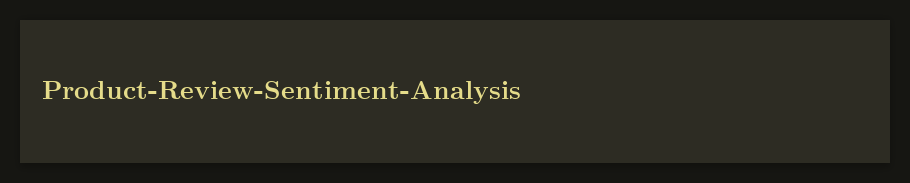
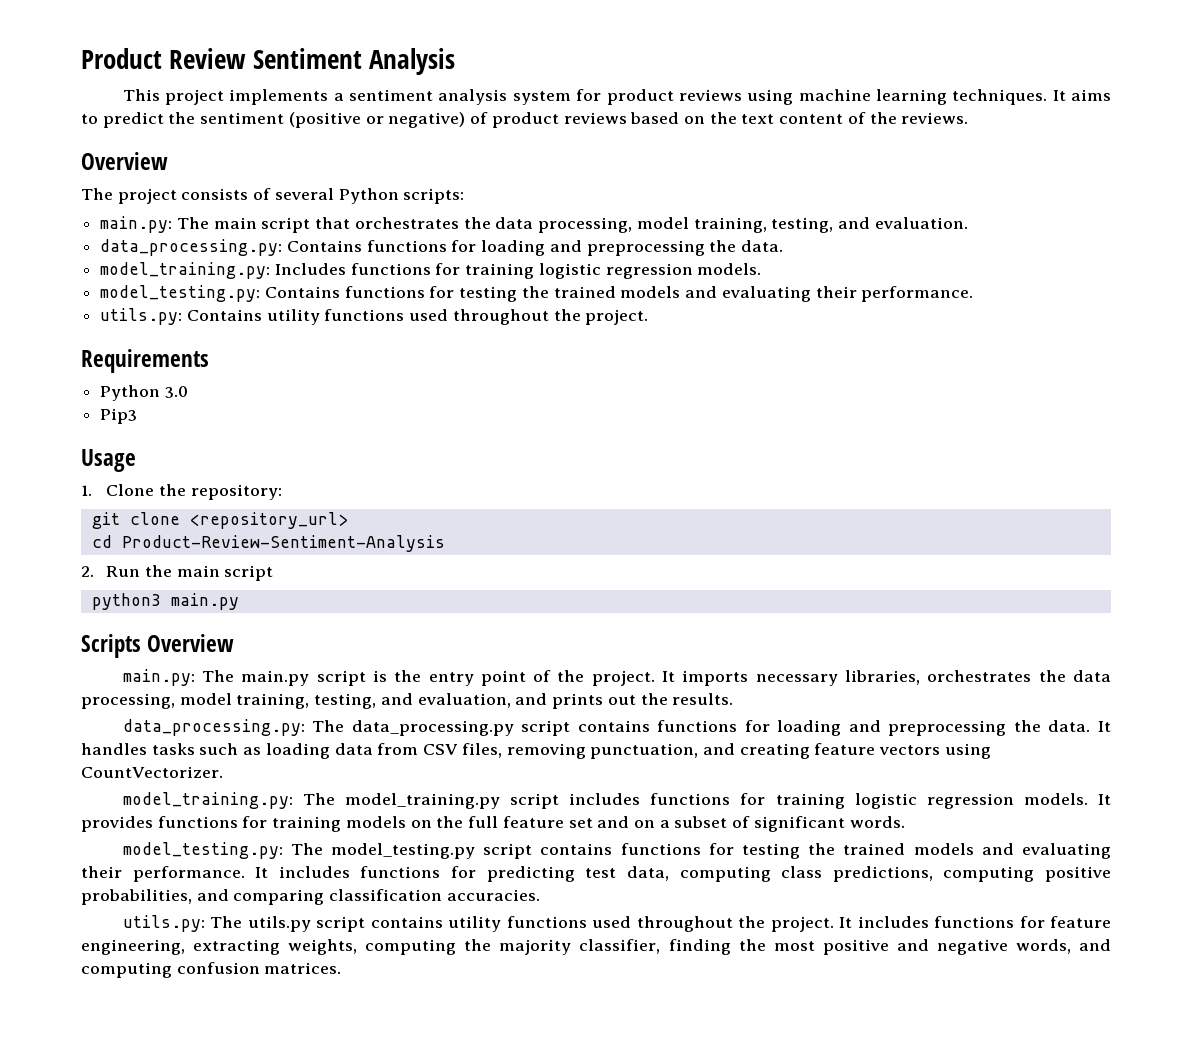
[42,81,521,104] Product-Review-Sentiment-Analysis -> [81,48,456,75] [122,89,1112,105] [81,112,969,128] [81,152,168,170] [81,188,465,204] [100,216,968,233] [100,239,784,256] [100,262,762,279] [100,285,974,302] [100,308,649,325] [81,349,209,373] [100,385,188,401] [100,408,138,424] [81,449,136,472] [81,484,282,500] [91,512,348,529] [91,535,445,552] [81,565,274,581] [91,593,239,610] [81,634,235,658] [122,669,1111,686] [81,693,734,709] [122,719,1111,736] [81,743,991,759] [81,766,223,778] [122,792,1111,809] [81,816,905,832] [122,842,1112,859] [81,866,1112,882] [81,889,540,905] [122,915,1111,932] [81,939,1111,955] [81,962,342,978] Product Review Sentiment Analysis // This project implements a sentiment analysis system for product reviews using machine learning techniques. It aims to predict the sentiment (positive or negative) of product reviews based on the text content of the reviews. // Overview // The project consists of several Python scripts: // main.py: The main script that orchestrates the data processing, model training, testing, and evaluation. // data_processing.py: Contains functions for loading and preprocessing the data. // model_training.py: Includes functions for training logistic regression models. // model_testing.py: Contains functions for testing the trained models and evaluating their performance. // utils.py: Contains utility functions used throughout the project. // Requirements // Python 3.0 // Pip3 // Usage // 1. Clone the repository: // git clone <repository_url> // cd Product-Review-Sentiment-Analysis // 2. Run the main script // python3 main.py // Scripts Overview // main.py: The main.py script is the entry point of the project. It imports necessary libraries, orchestrates the data processing, model training, testing, and evaluation, and prints out the results. // data_processing.py: The data_processing.py script contains functions for loading and preprocessing the data. It handles tasks such as loading data from CSV files, removing punctuation, and creating feature vectors using CountVectorizer. // model_training.py: The model_training.py script includes functions for training logistic regression models. It provides functions for training models on the full feature set and on a subset of significant words. // model_testing.py: The model_testing.py script contains functions for testing the trained models and evaluating their performance. It includes functions for predicting test data, computing class predictions, computing positive probabilities, and comparing classification accuracies. // utils.py: The utils.py script contains utility functions used throughout the project. It includes functions for feature engineering, extracting weights, computing the majority classifier, finding the most positive and negative words, and computing confusion matrices.

